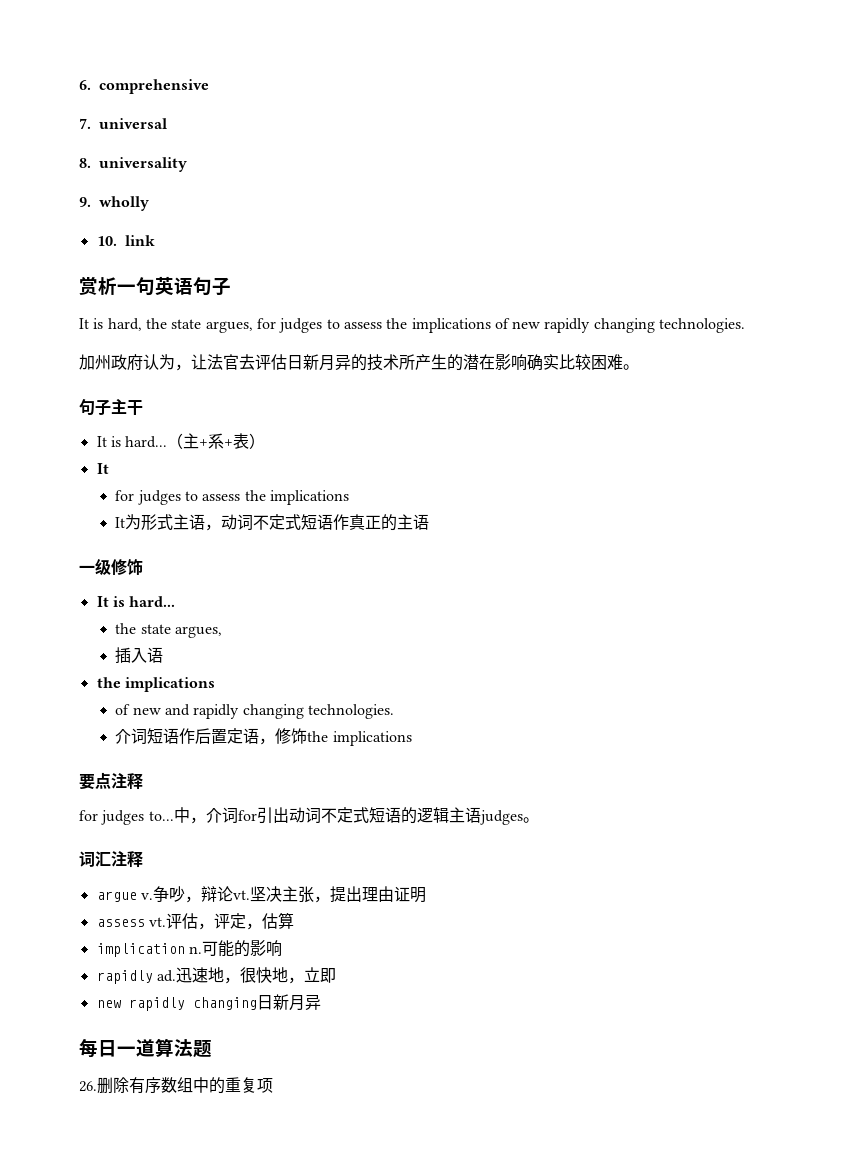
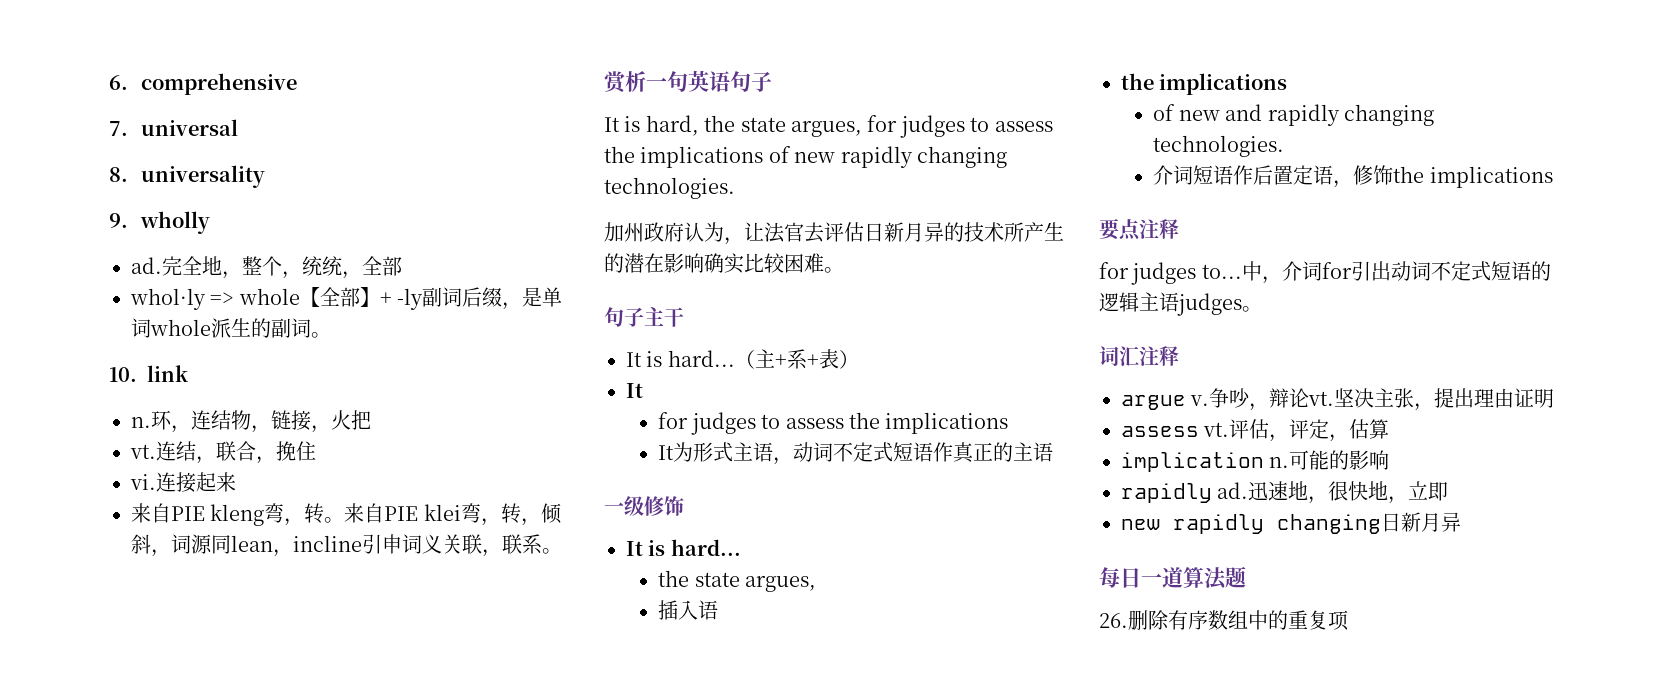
[96,235,155,246] 10. link -> [131,256,402,279] [130,287,563,310] [131,318,331,338] [109,365,188,382] [131,410,371,433] [130,441,316,464] [130,472,236,493] [131,503,562,526] [131,534,562,557] ad.完全地，整个，统统，全部 // whol·ly => whole【全部】+ -ly副词后缀，是单词whole派生的副词。 // 10. link // n.环，连结物，链接，火把 // vt.连结，联合，挽住 // vi.连接起来 // 来自PIE kleng弯，转。来自PIE klei弯，转，倾斜，词源同lean，incline引申词义关联，联系。

